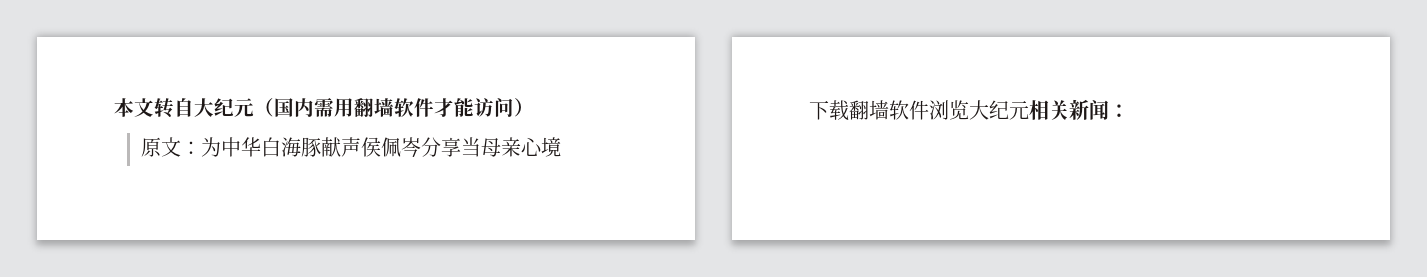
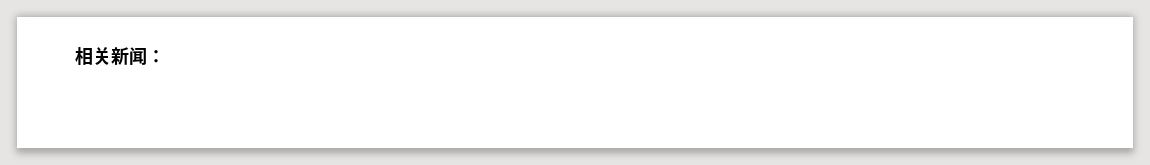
[114,97,534,118] [140,137,561,158] [809,100,1029,121] 本文转自大纪元（国内需用翻墙软件才能访问） // 原文：为中华白海豚献声侯佩岑分享当母亲心境 // 下载翻墙软件浏览大纪元 -> (75, 56) none

